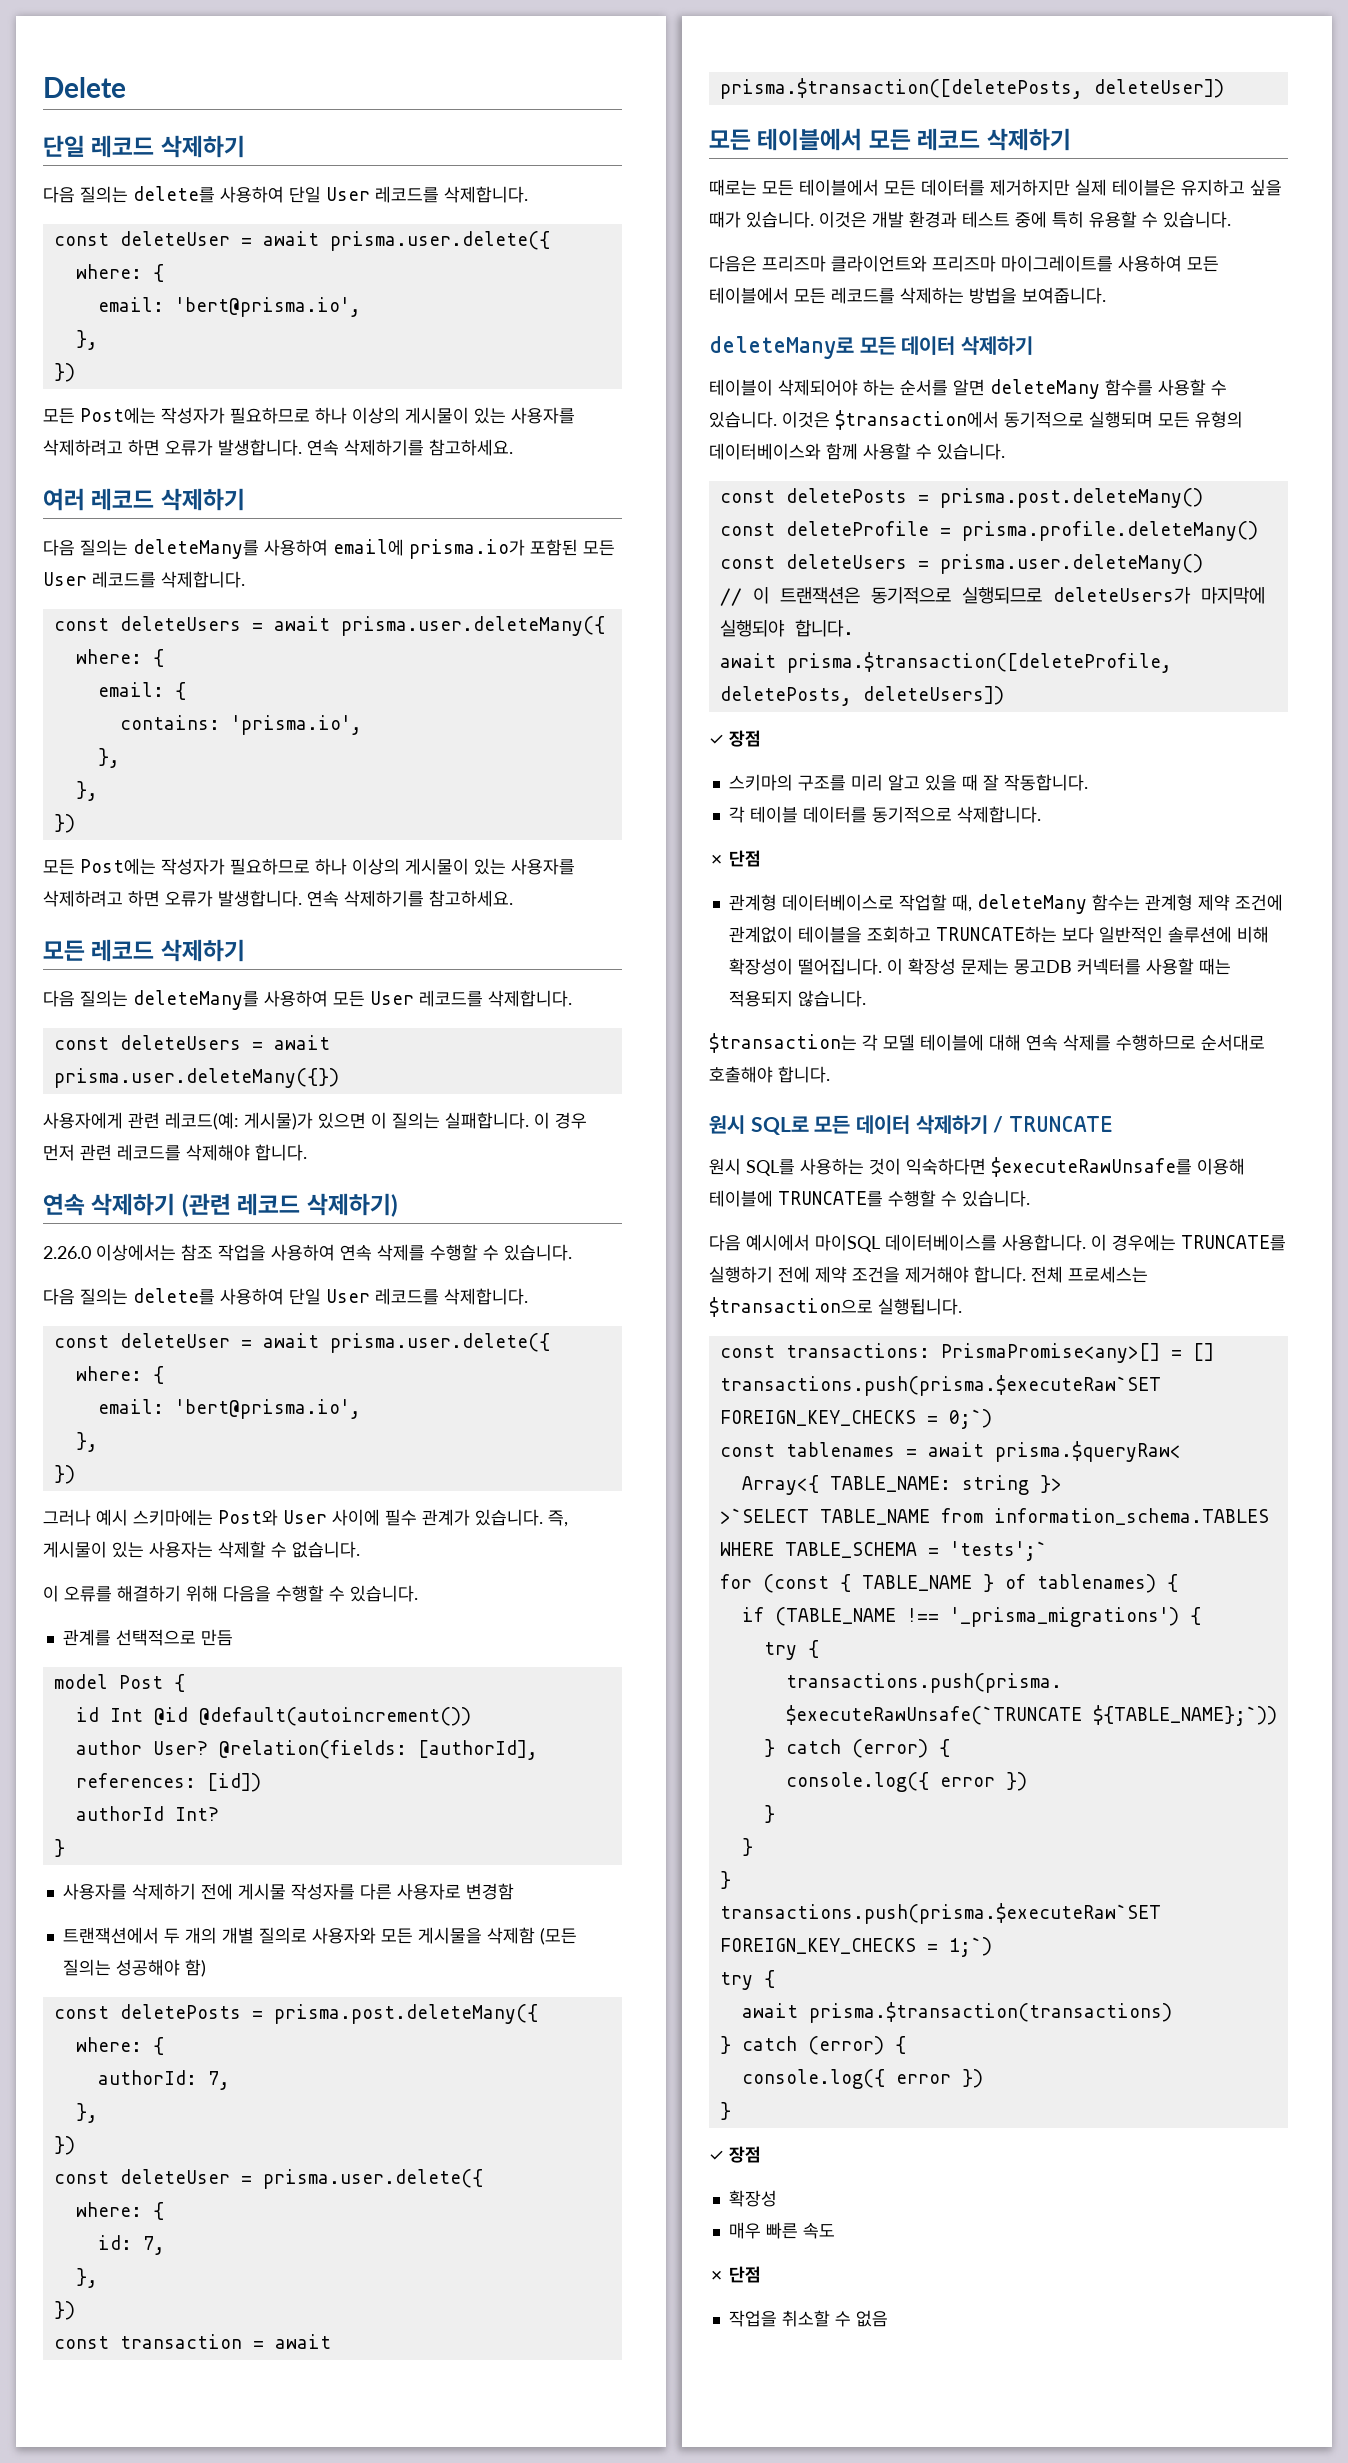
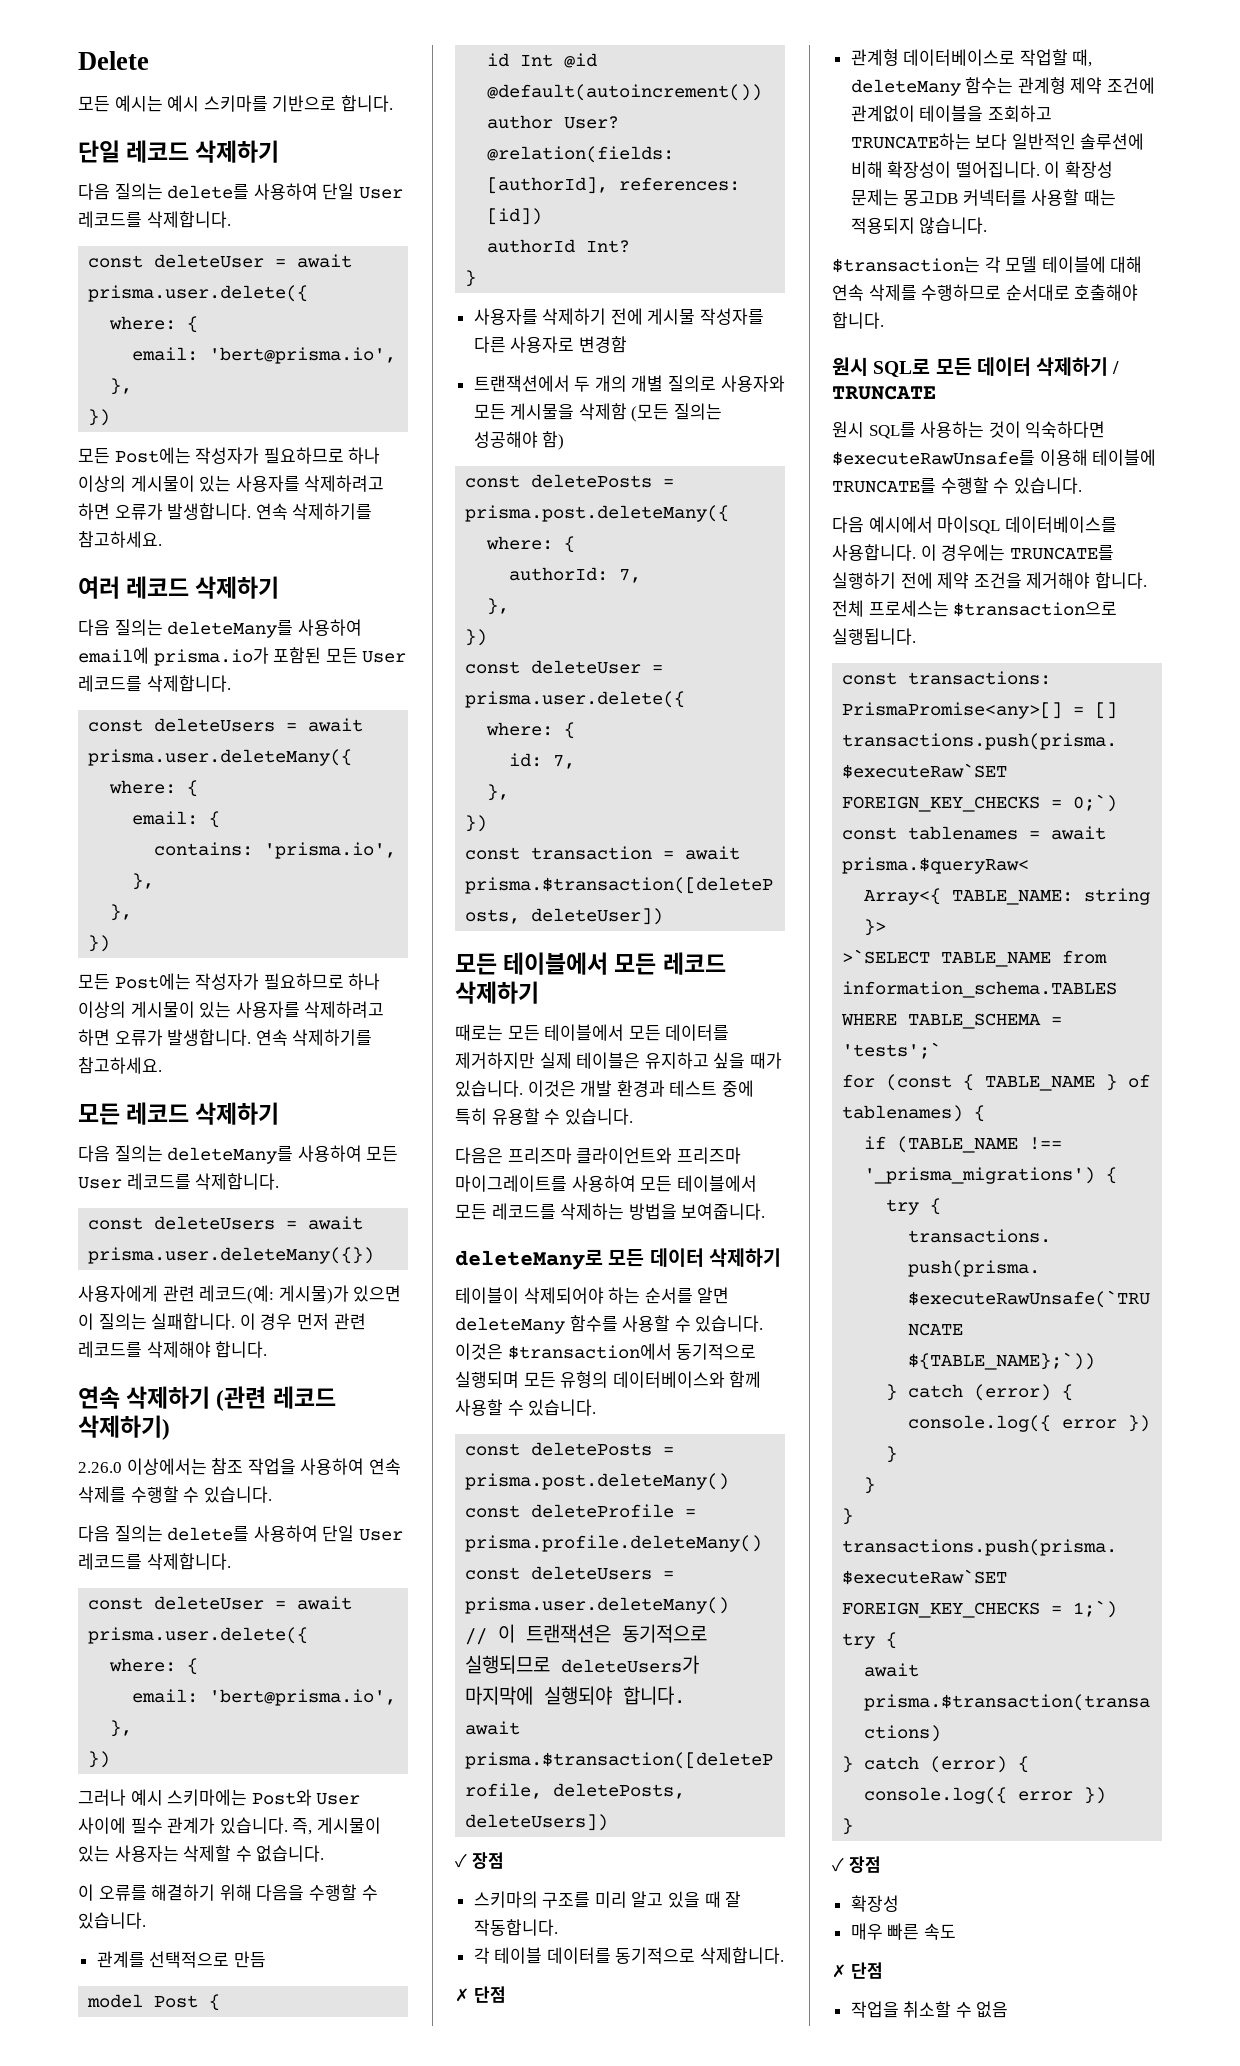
(126, 87) none -> [78,95,393,112] // 모든 예시는 예시 스키마를 기반으로 합니다.

